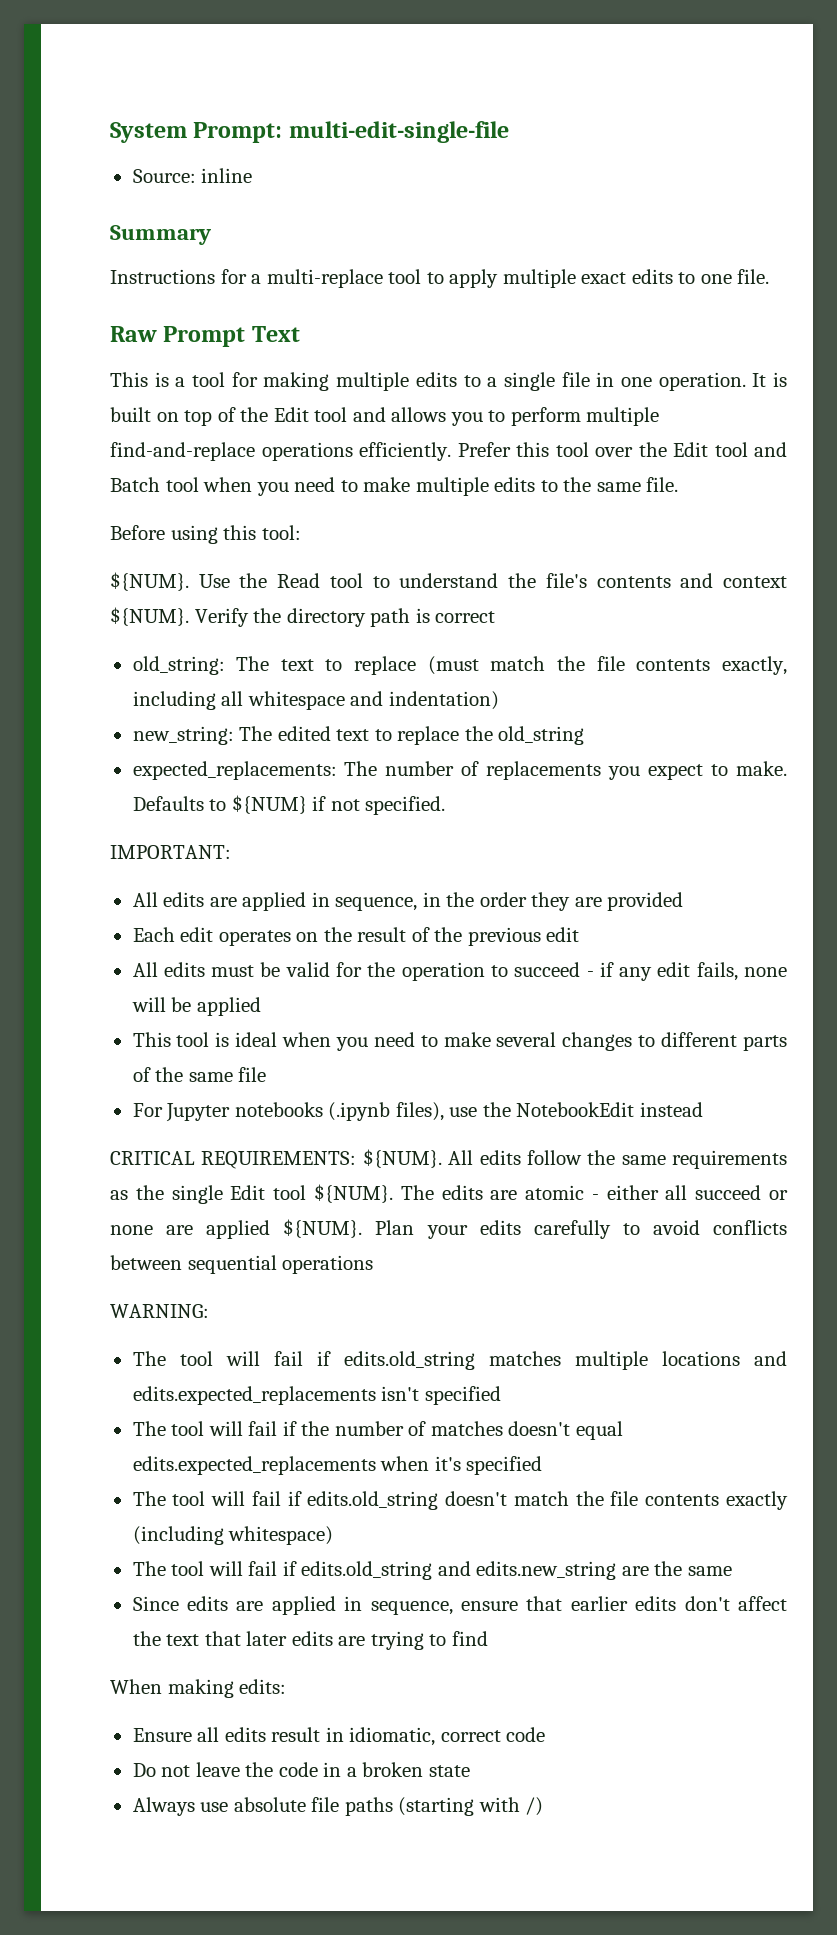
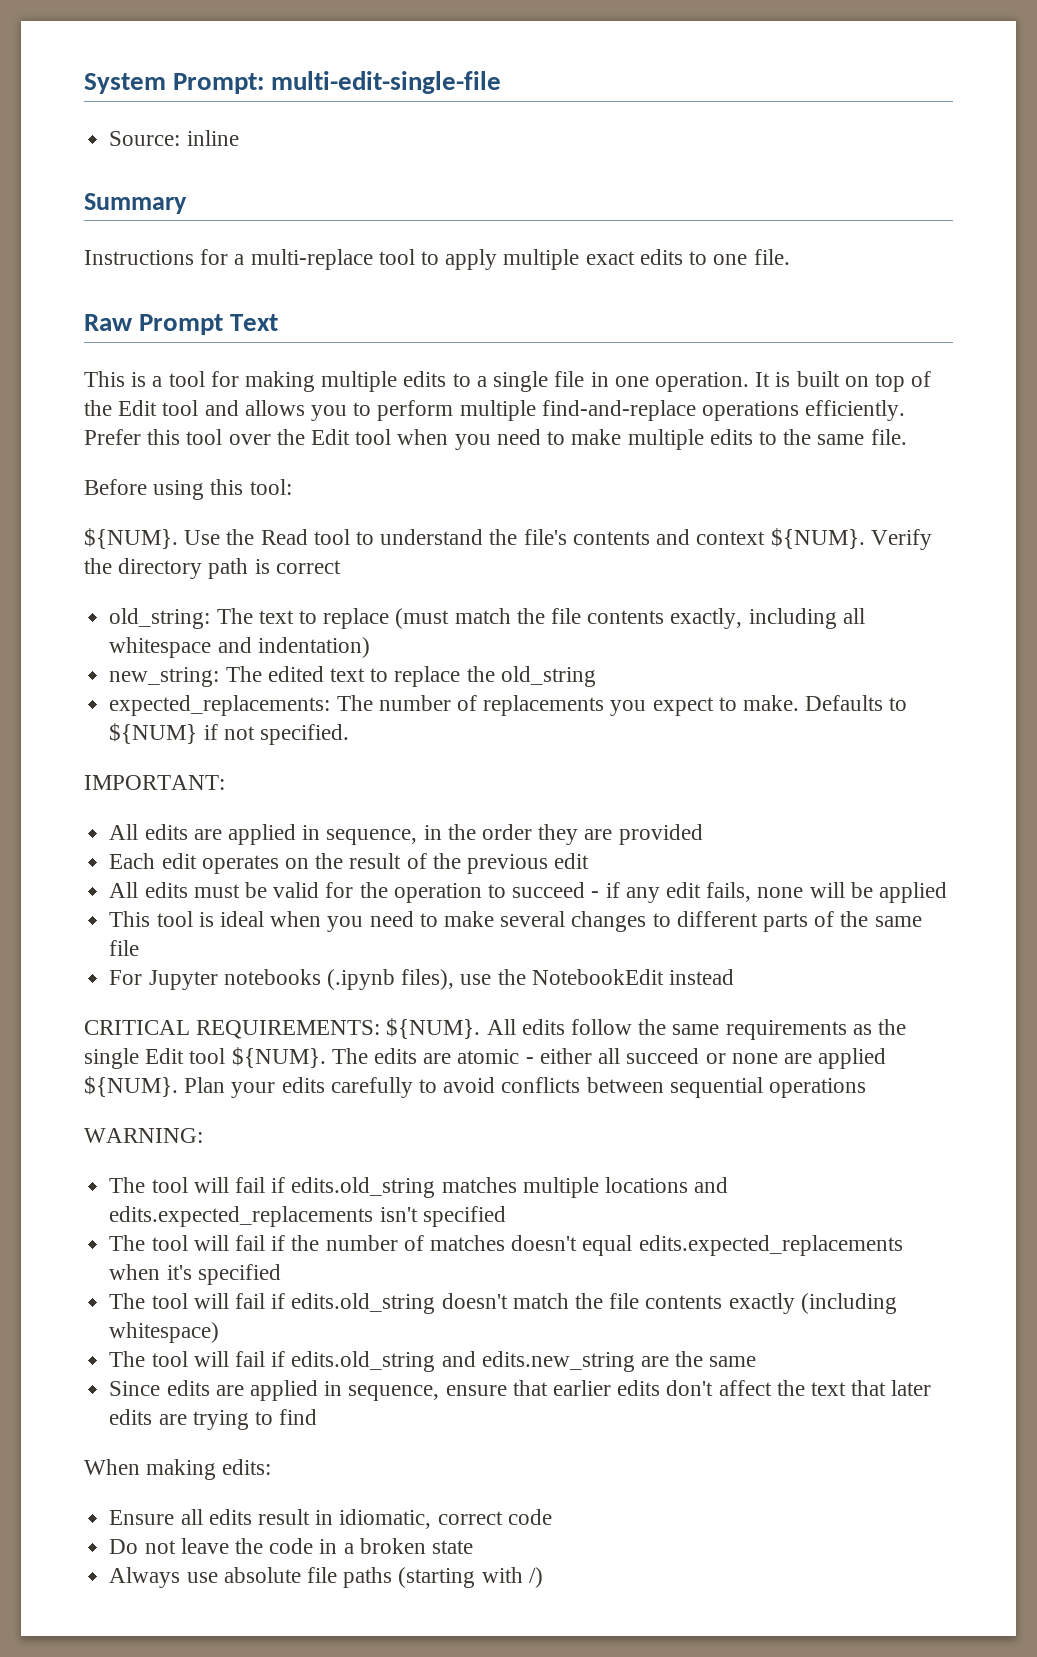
[754,442,787,457] [110,477,199,492] and Batch tool -> (392, 437) none

